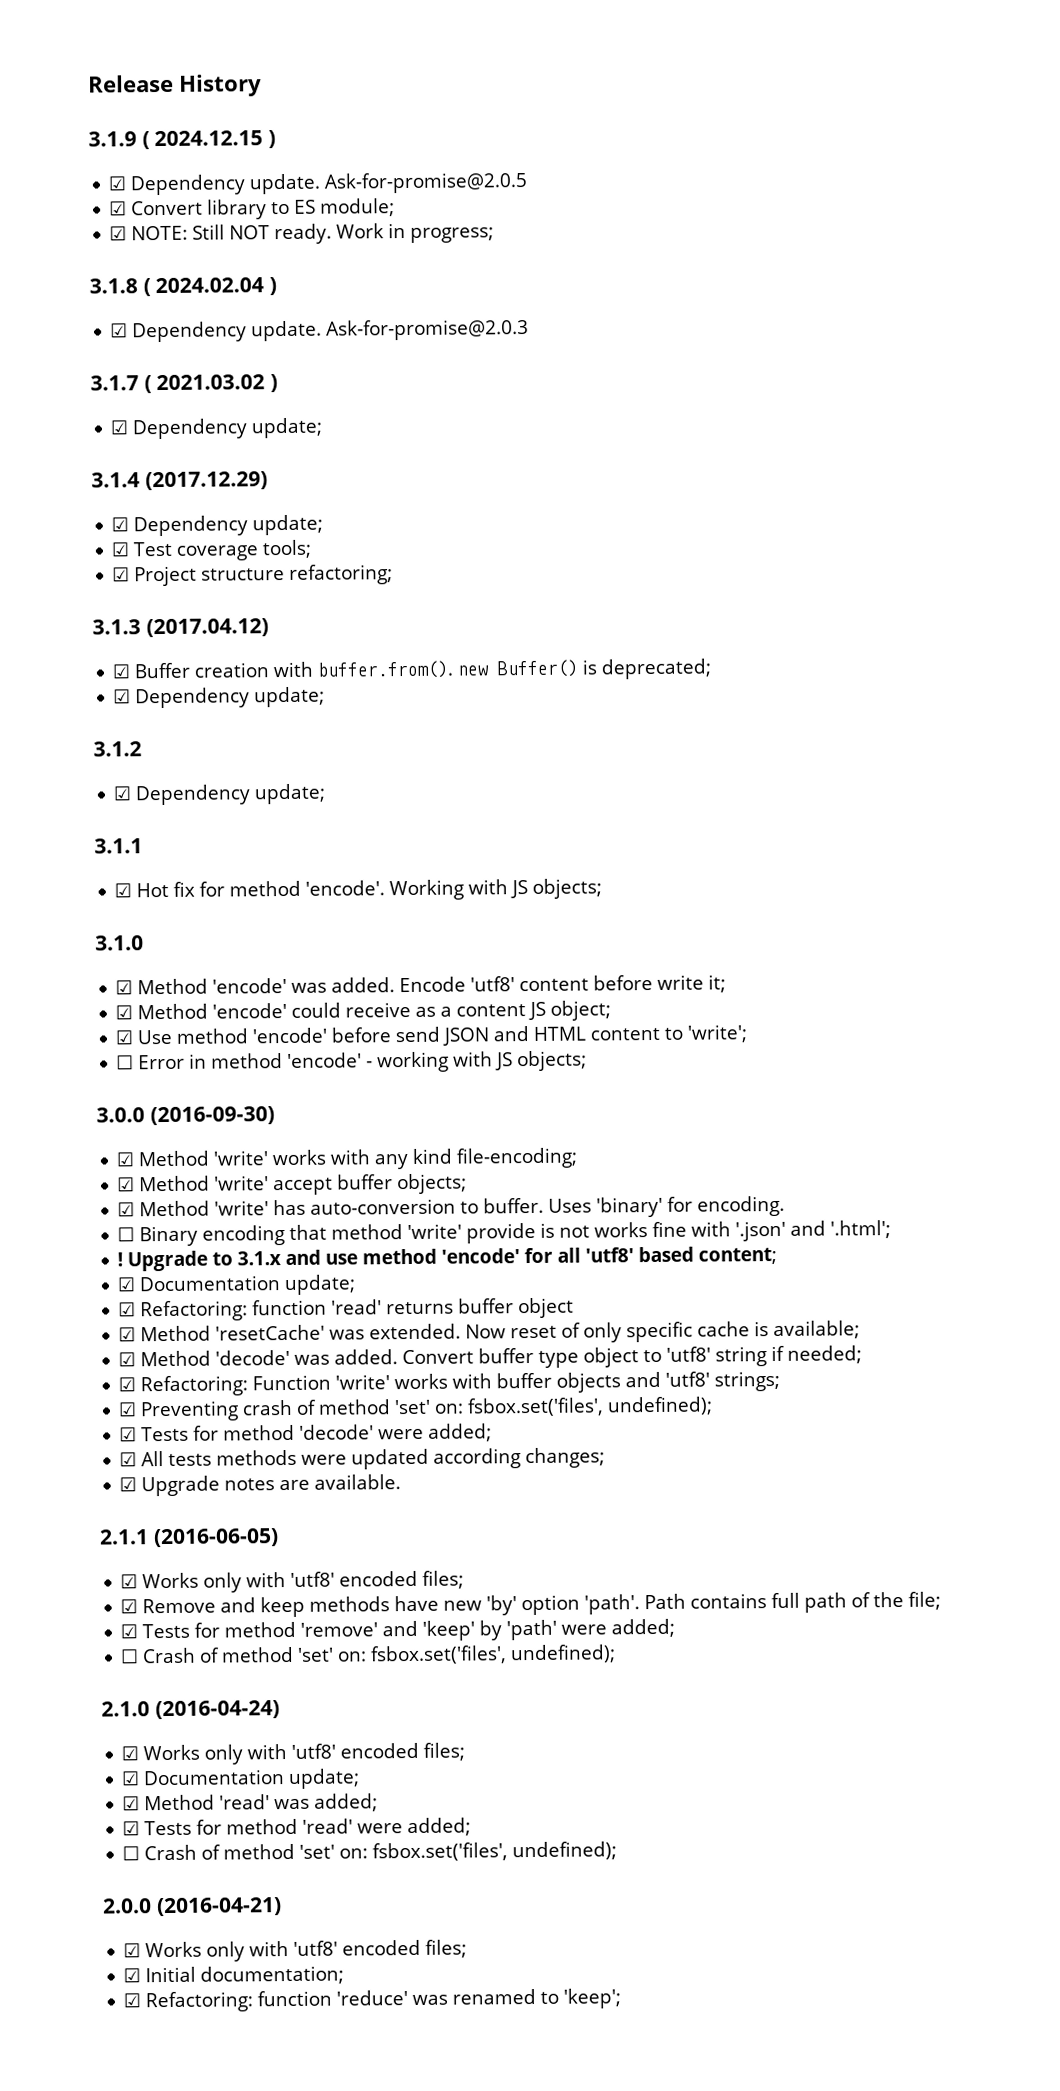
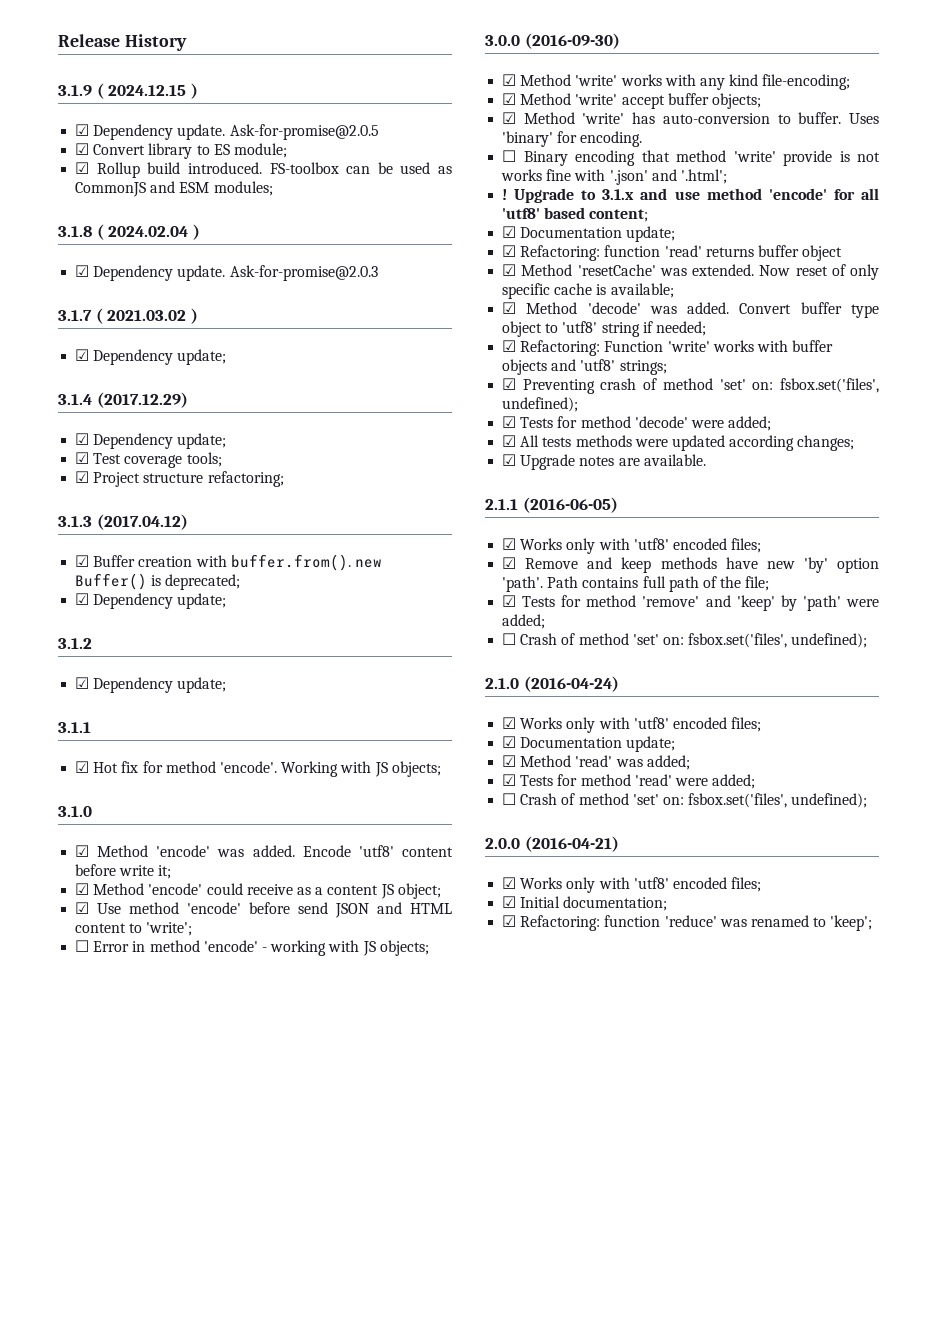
[131,222,495,245] NOTE: Still NOT ready. Work in progress; -> [96,162,452,178] [75,181,273,197] Rollup build introduced. FS-toolbox can be used as CommonJS and ESM modules;

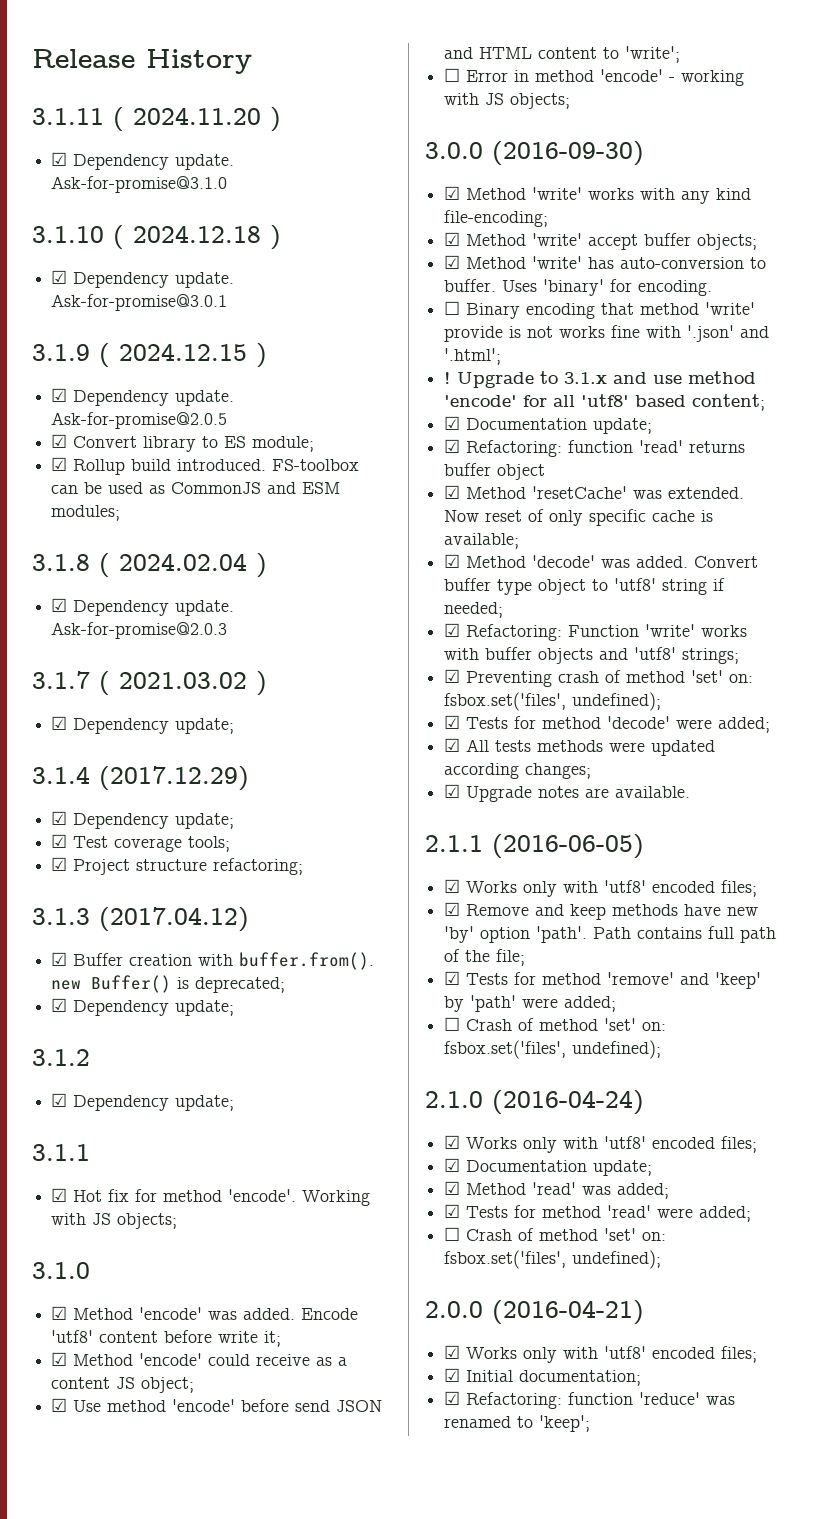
(187, 42) none -> [32,107,281,132] [51,152,235,170] [51,176,228,193] [32,225,281,250] [51,270,235,288] [51,294,228,311] // 3.1.11 ( 2024.11.20 ) // ☑ Dependency update. Ask-for-promise@3.1.0 // 3.1.10 ( 2024.12.18 ) // ☑ Dependency update. Ask-for-promise@3.0.1

